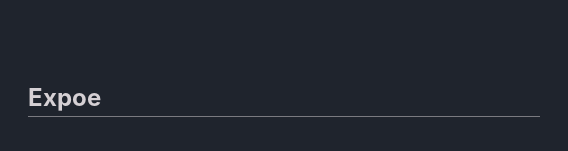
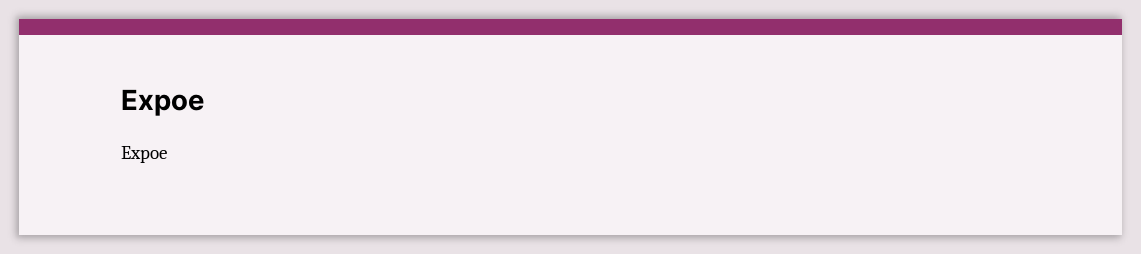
[28,88,101,111] Expoe -> [121,89,204,116] [121,146,167,163] Expoe // Expoe

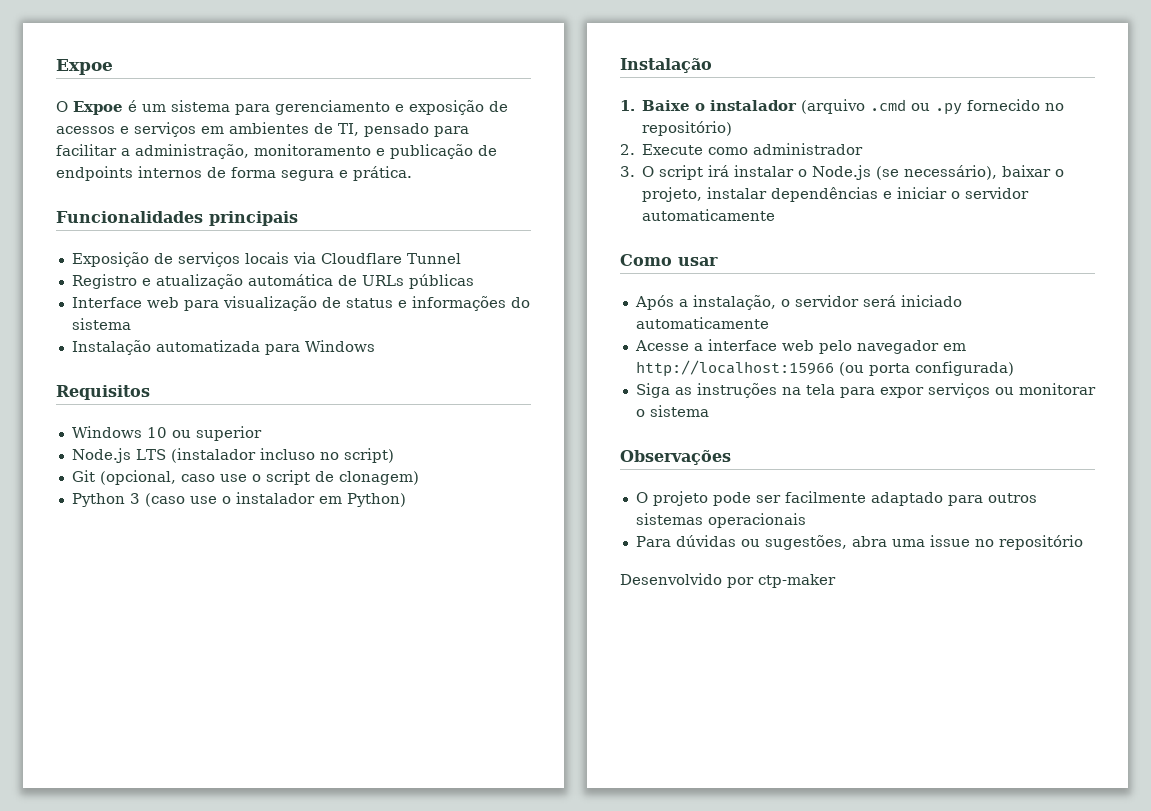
[121,146,167,163] Expoe -> [56,100,508,115] [56,122,469,137] [56,144,497,159] [56,166,412,181] [56,211,298,226] [71,252,461,267] [71,274,474,289] [71,296,530,311] [71,318,131,330] [71,340,375,355] [56,385,150,400] [71,426,262,441] [71,448,394,463] [71,470,419,485] [71,492,406,507] [620,58,712,73] [620,99,1065,115] [642,121,733,136] [620,143,864,155] [620,165,1065,180] [642,187,1030,202] [642,209,776,221] [620,254,718,266] [634,295,962,310] [635,317,769,329] [634,339,966,354] [635,360,1014,377] [635,383,1096,398] [635,405,709,417] [620,450,731,465] [635,491,1037,506] [635,513,806,528] [635,535,1083,550] [620,573,836,588] O Expoe é um sistema para gerenciamento e exposição de acessos e serviços em ambientes de TI, pensado para facilitar a administração, monitoramento e publicação de endpoints internos de forma segura e prática. // Funcionalidades principais // Exposição de serviços locais via Cloudflare Tunnel // Registro e atualização automática de URLs públicas // Interface web para visualização de status e informações do sistema // Instalação automatizada para Windows // Requisitos // Windows 10 ou superior // Node.js LTS (instalador incluso no script) // Git (opcional, caso use o script de clonagem) // Python 3 (caso use o instalador em Python) // Instalação // 1. Baixe o instalador (arquivo .cmd ou .py fornecido no repositório) // 2. Execute como administrador // 3. O script irá instalar o Node.js (se necessário), baixar o projeto, instalar dependências e iniciar o servidor automaticamente // Como usar // Após a instalação, o servidor será iniciado automaticamente // Acesse a interface web pelo navegador em http://localhost:15966 (ou porta configurada) // Siga as instruções na tela para expor serviços ou monitorar o sistema // Observações // O projeto pode ser facilmente adaptado para outros sistemas operacionais // Para dúvidas ou sugestões, abra uma issue no repositório // Desenvolvido por ctp-maker

